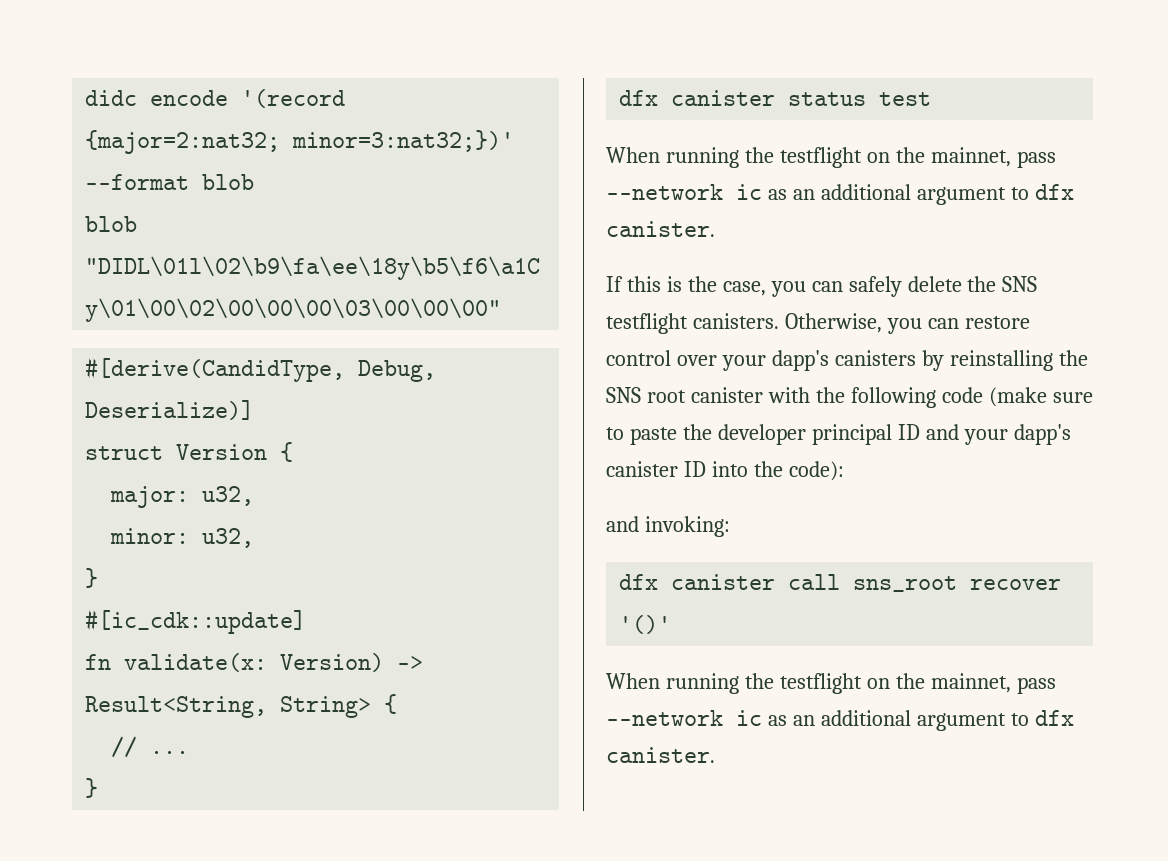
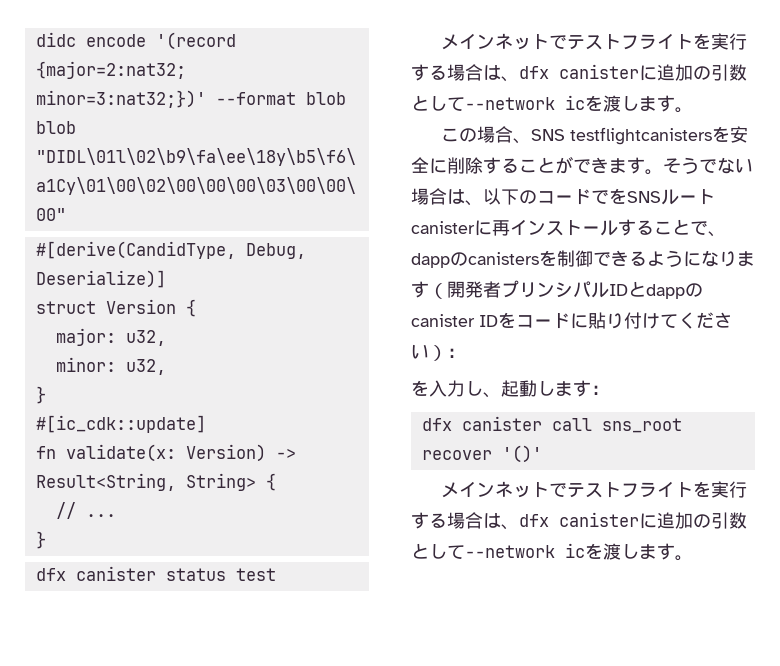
[606,147,1056,168] [606,184,1074,205] [606,221,715,237] [606,276,1038,297] [606,313,1030,334] [606,350,1088,371] [606,387,1093,408] [606,424,1071,445] [606,461,844,481] [606,516,730,537] When running the testflight on the mainnet, pass --network ic as an additional argument to dfx canister. // If this is the case, you can safely delete the SNS testflight canisters. Otherwise, you can restore control over your dapp's canisters by reinstalling the SNS root canister with the following code (make sure to paste the developer principal ID and your dapp's canister ID into the code): // and invoking: -> [441,33,748,50] [411,64,747,82] [411,95,693,113] [441,126,749,145] [411,156,753,175] [411,188,715,206] [411,219,726,237] [411,250,755,268] [411,280,703,299] [411,312,732,329] [411,344,465,361] [411,380,609,398] メインネットでテストフライトを実行する場合は、dfx canisterに追加の引数として--network icを渡します。 // この場合、SNS testflightcanistersを安全に削除することができます。そうでない場合は、以下のコードでをSNSルートcanisterに再インストールすることで、dappのcanistersを制御できるようになります（開発者プリンシパルIDとdappのcanister IDをコードに貼り付けてください）： // を入力し、起動します：
[606,673,1056,694] [606,710,1074,731] [606,747,715,763] When running the testflight on the mainnet, pass --network ic as an additional argument to dfx canister. -> [441,481,748,498] [411,512,747,530] [411,543,693,561] メインネットでテストフライトを実行する場合は、dfx canisterに追加の引数として--network icを渡します。

